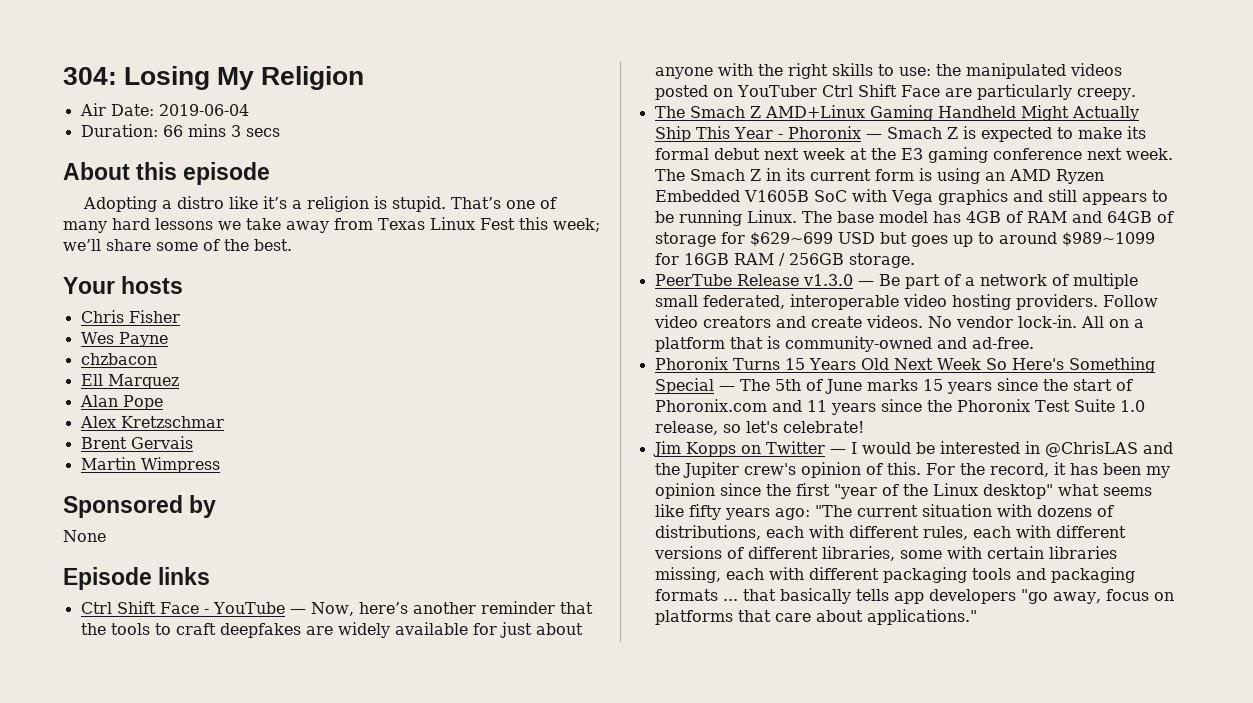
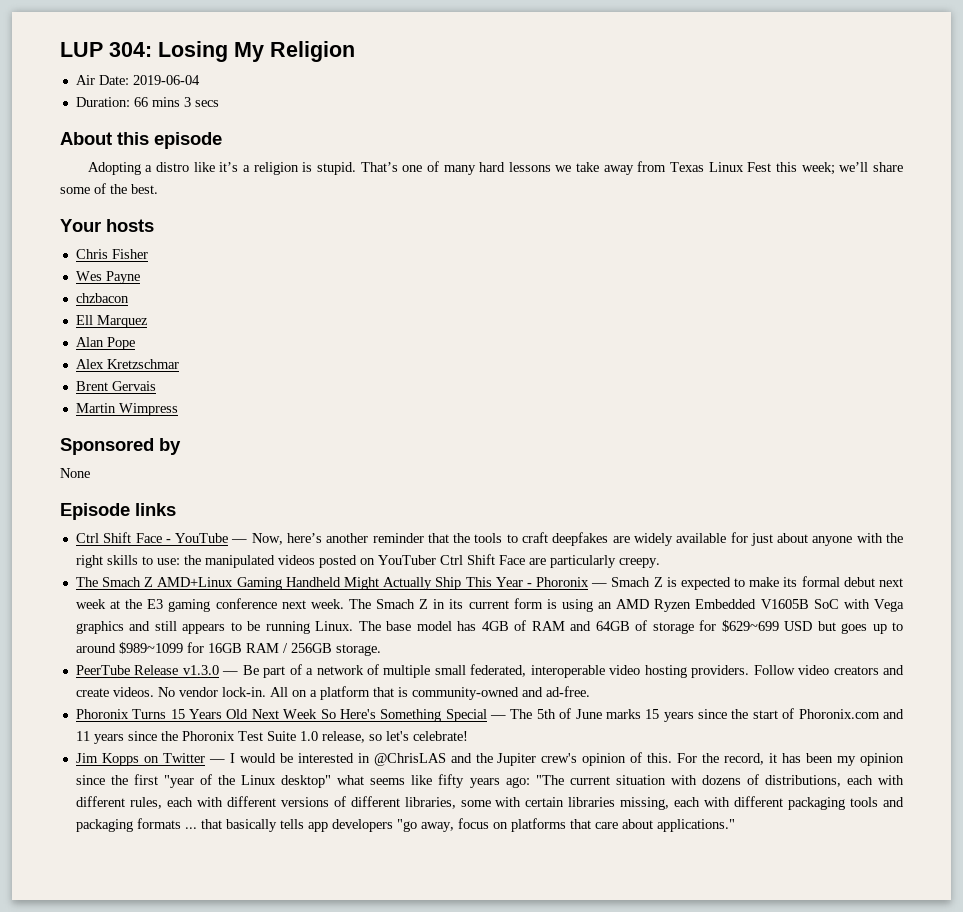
(63, 76) none -> [60,42,103,57] LUP

